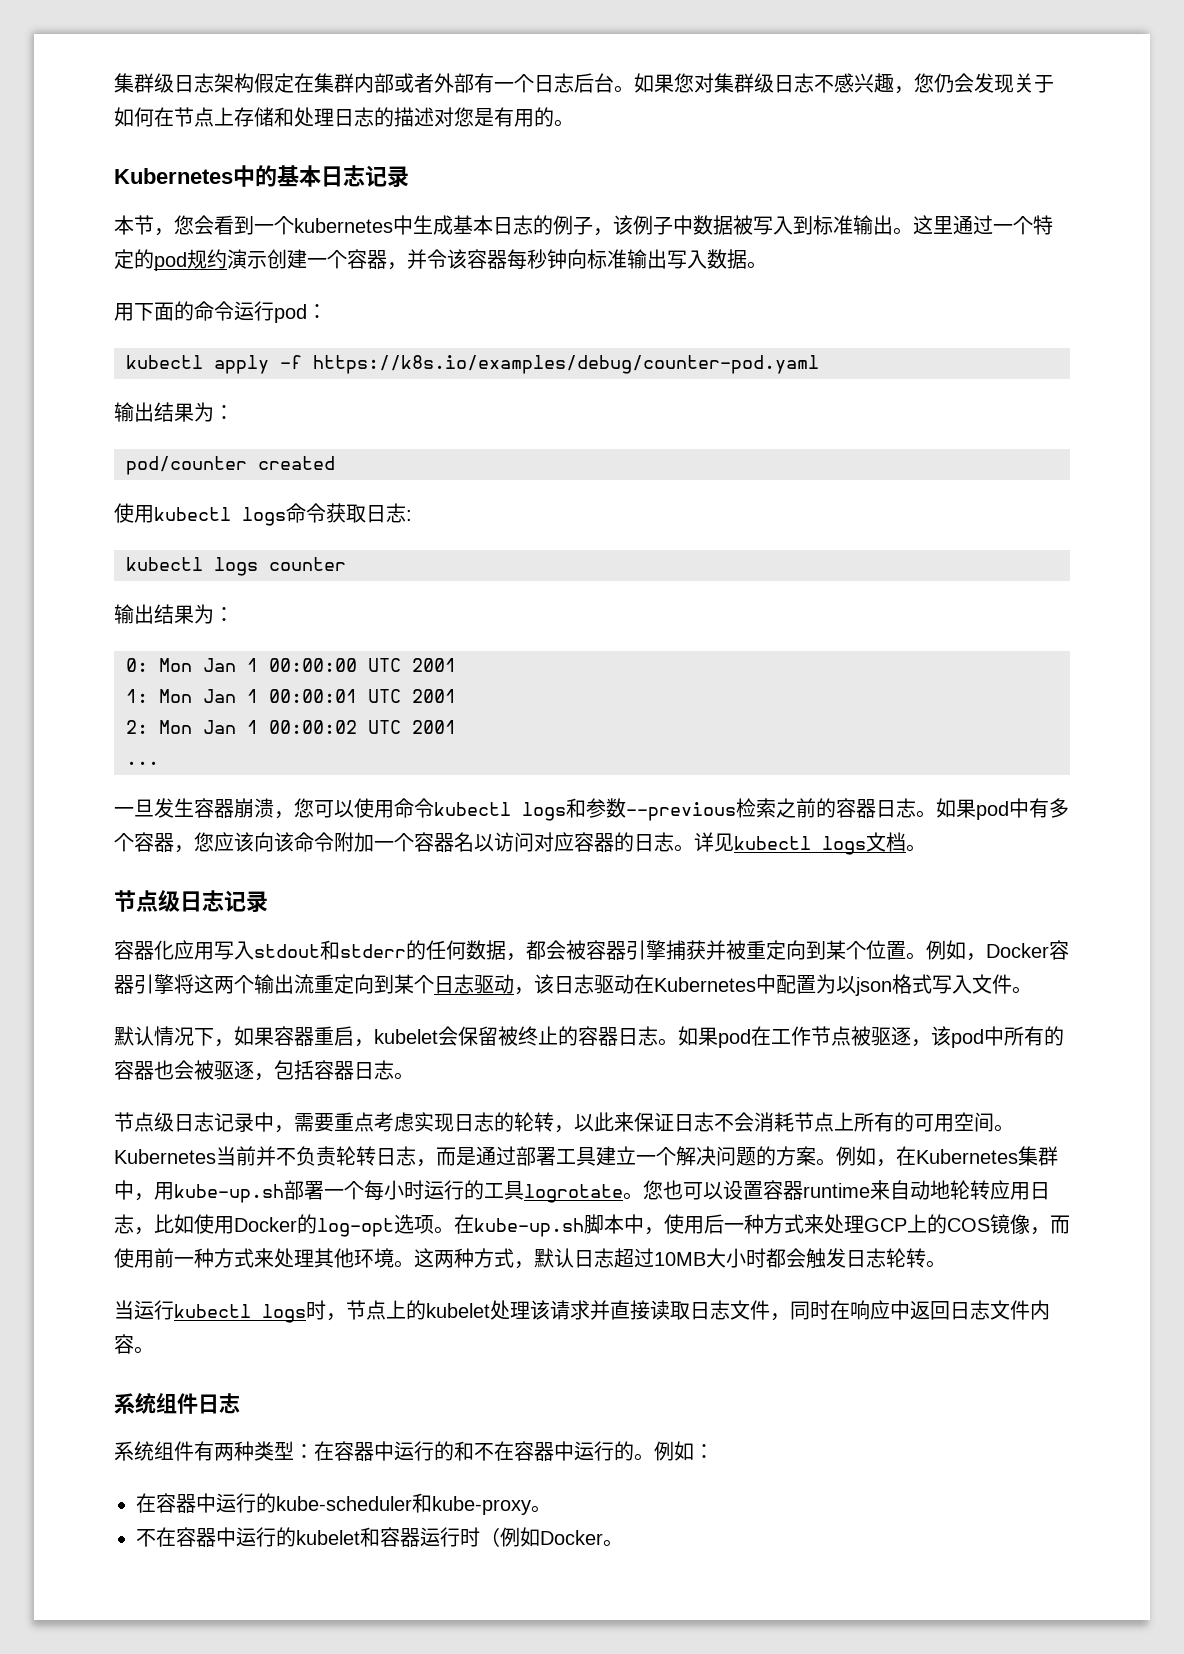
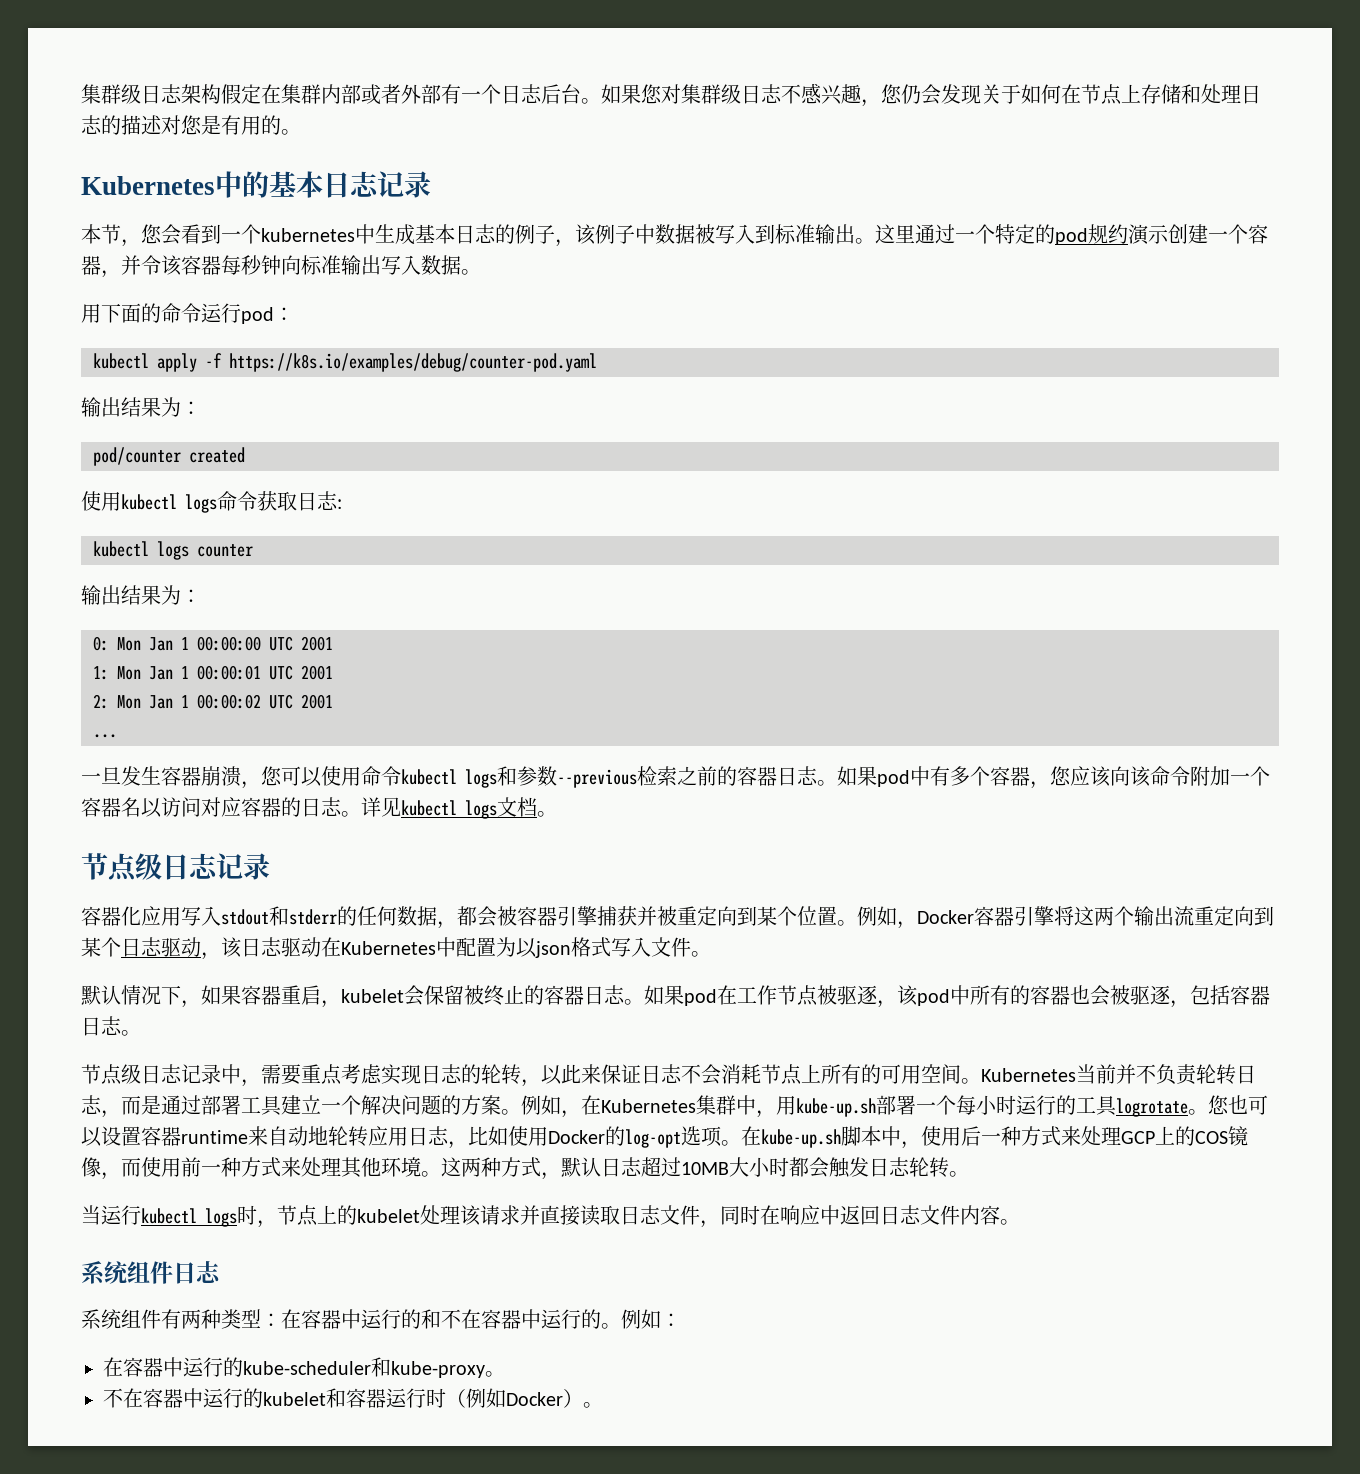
(603, 1537) none -> [563,1389,583,1408] ）

